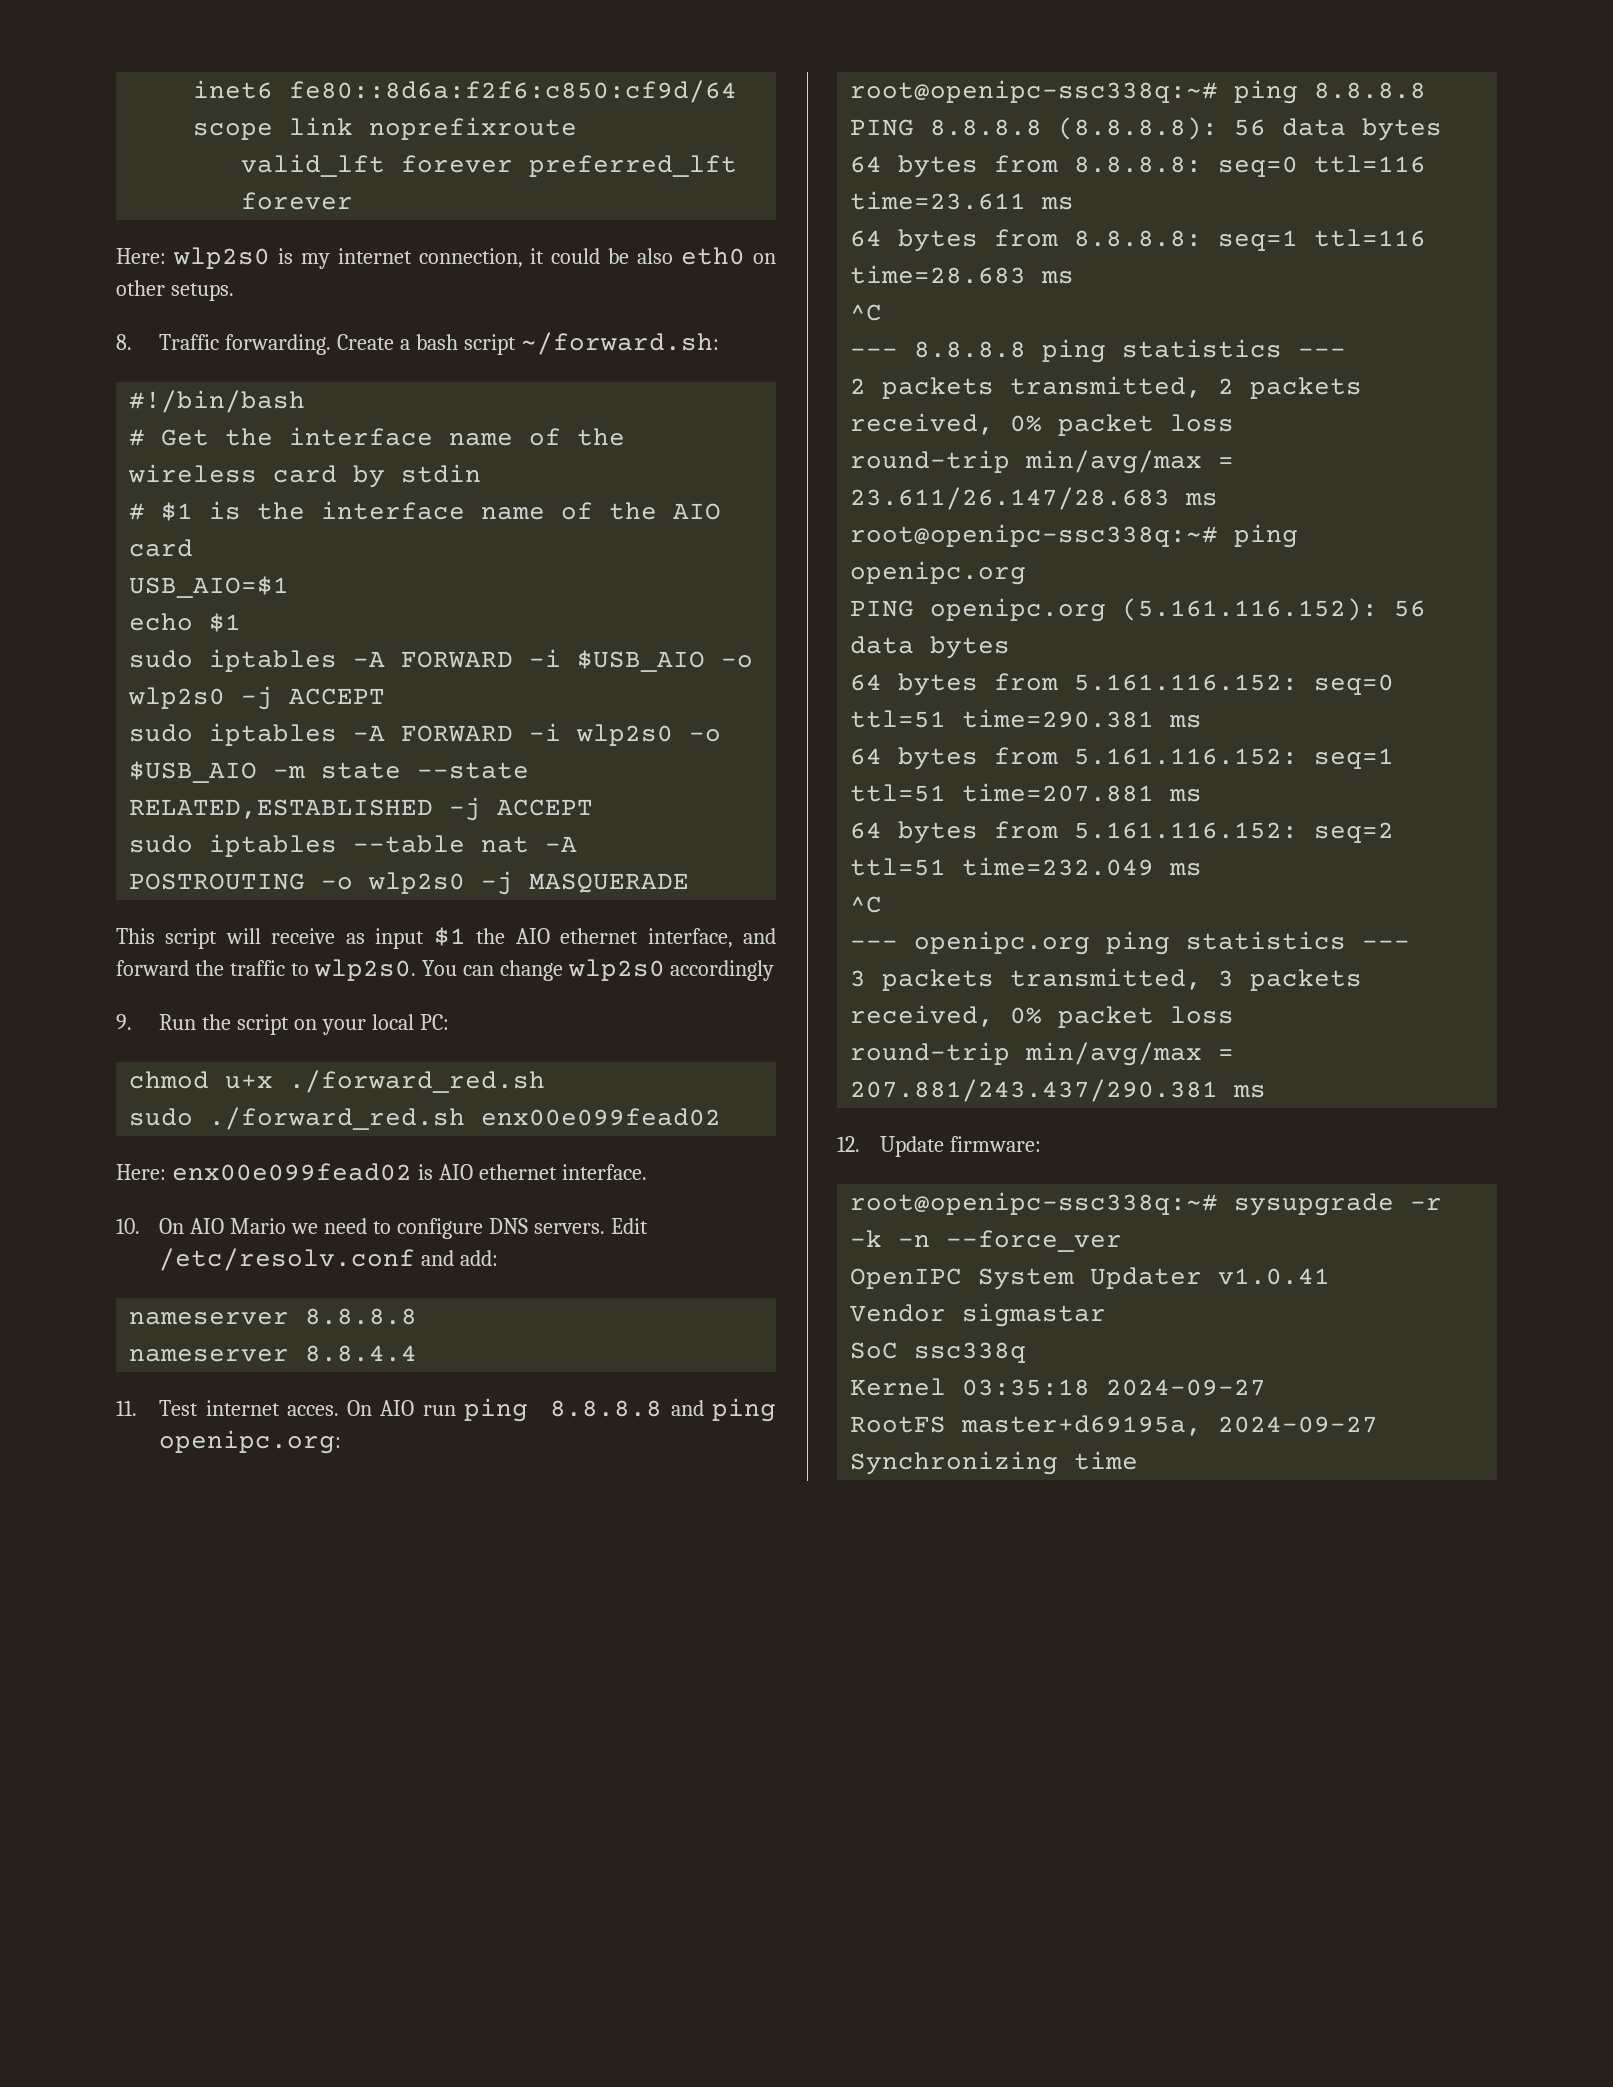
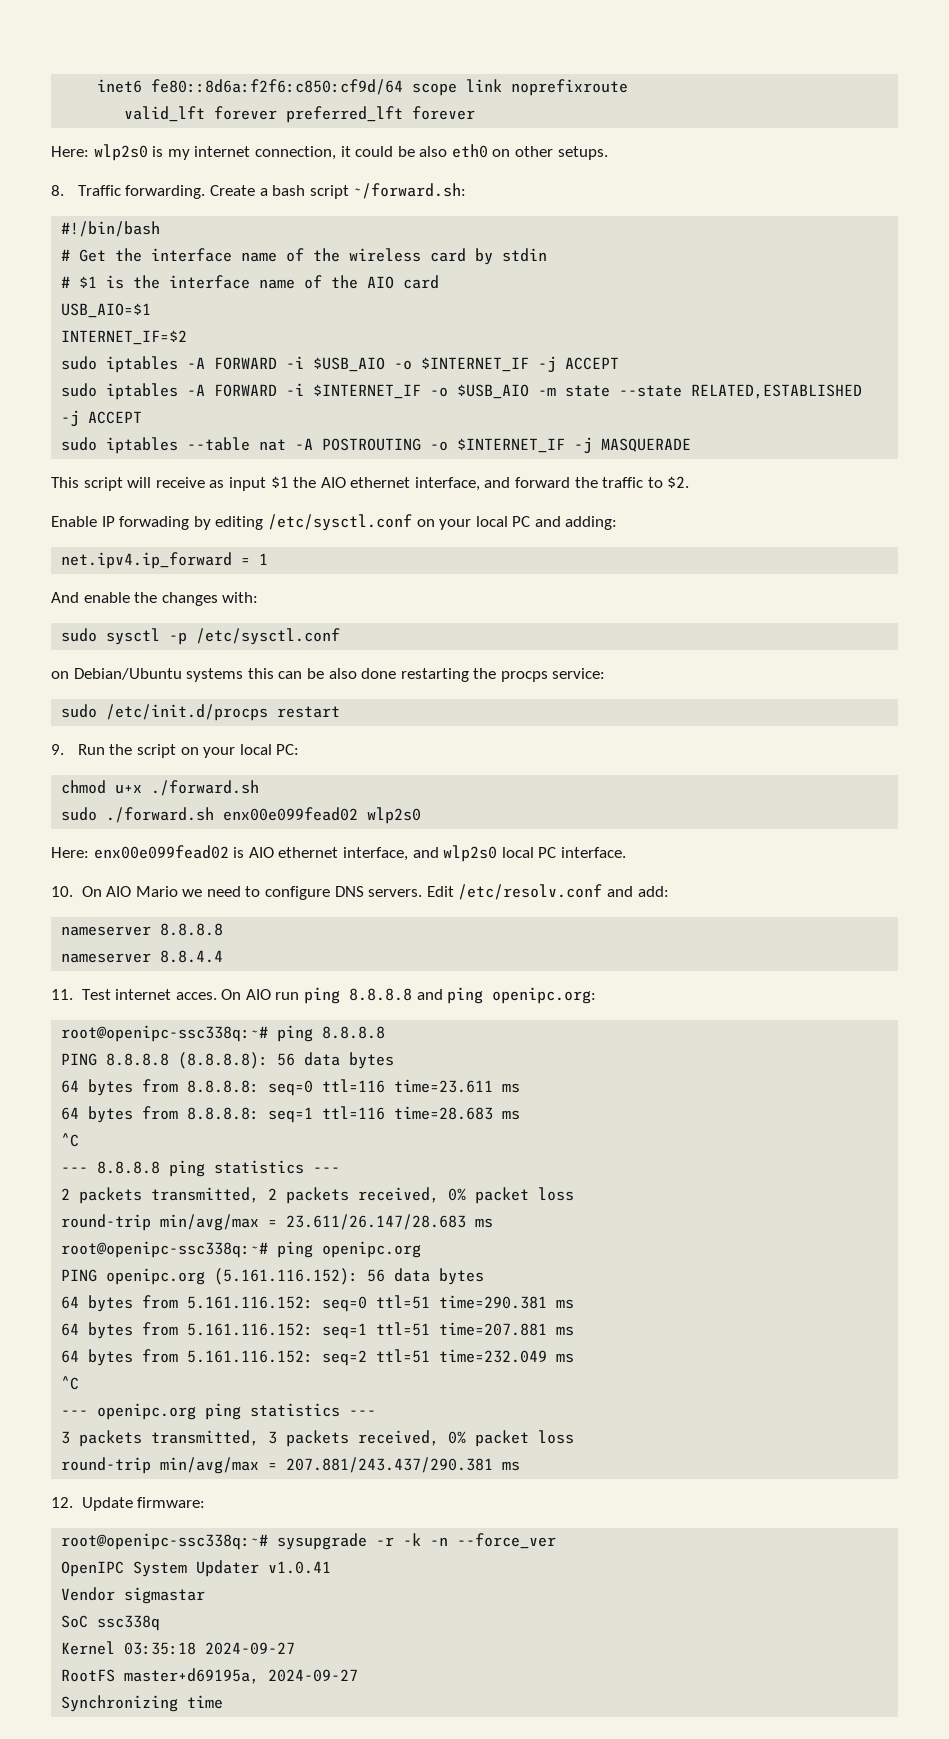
[129,613,242,632] echo $1 -> [61,330,188,345] INTERNET_IF=$2
[128,687,226,709] wlp2s0 -> [421,357,530,372] $INTERNET_IF
[576,724,674,746] wlp2s0 -> [313,384,422,399] $INTERNET_IF
[368,872,466,894] wlp2s0 -> [457,438,566,453] $INTERNET_IF
[313,959,775,981] wlp2s0. You can change wlp2s0 accordingly -> [667,476,690,488] [51,514,618,531] [61,552,269,569] [51,592,259,606] [61,628,341,645] [51,668,606,682] [61,704,341,721] $2. // Enable IP forwading by editing /etc/sysctl.conf on your local PC and adding: // net.ipv4.ip_forward = 1 // And enable the changes with: // sudo sysctl -p /etc/sysctl.conf // on Debian/Ubuntu systems this can be also done restarting the procps service: // sudo /etc/init.d/procps restart
[289,1070,546,1093] [129,1107,722,1130] ./forward_red.sh // sudo ./forward_red.sh enx00e099fead02 -> [151,780,260,796] [61,807,422,824] ./forward.sh // sudo ./forward.sh enx00e099fead02 wlp2s0
(557, 1172) none -> [342,845,557,862] interface, and wlp2s0 local PC

